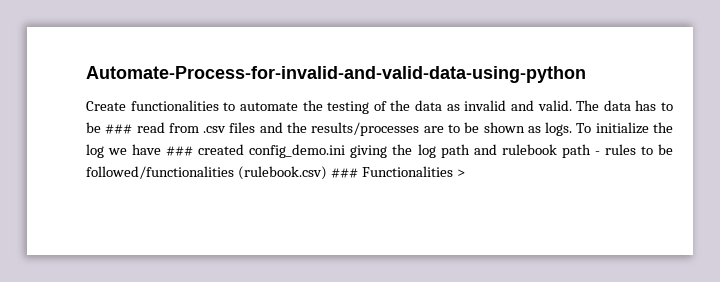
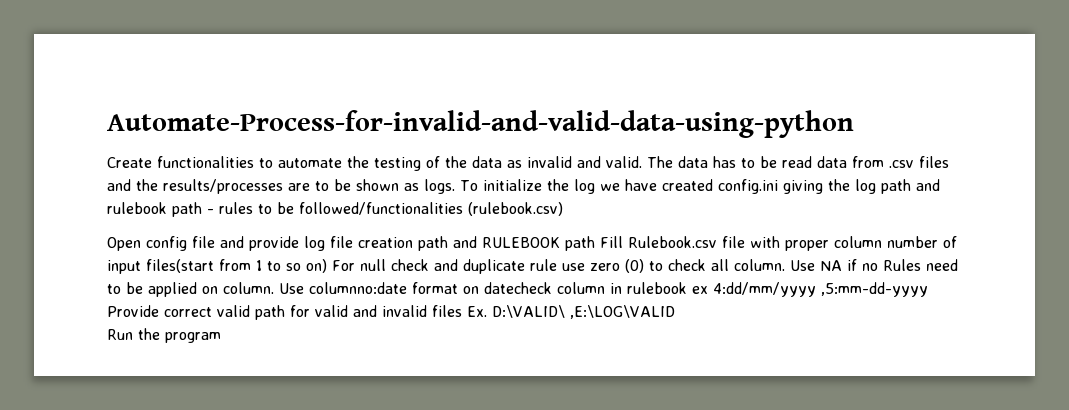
[105,122,165,134] ### read -> [782,156,847,168] read data
[166,144,346,158] ### created config_demo.ini -> [661,179,778,194] created config.ini
[330,166,465,178] ### Functionalities > -> [107,236,957,251] [107,259,958,274] [107,282,928,297] [107,305,675,320] [107,328,221,343] // Open config file and provide log file creation path and RULEBOOK path Fill Rulebook.csv file with proper column number of input files(start from 1 to so on) For null check and duplicate rule use zero (0) to check all column. Use NA if no Rules need to be applied on column. Use columnno:date format on datecheck column in rulebook ex 4:dd/mm/yyyy ,5:mm-dd-yyyy Provide correct valid path for valid and invalid files Ex. D:\VALID\ ,E:\LOG\VALID // Run the program

